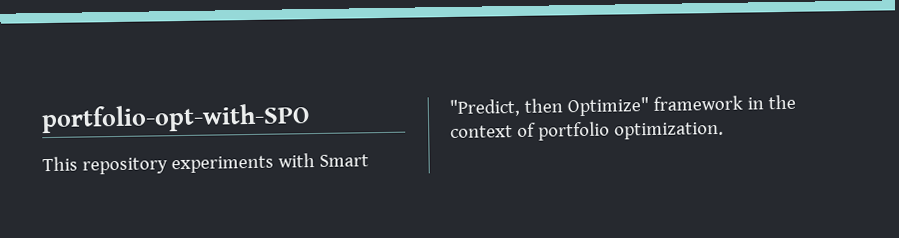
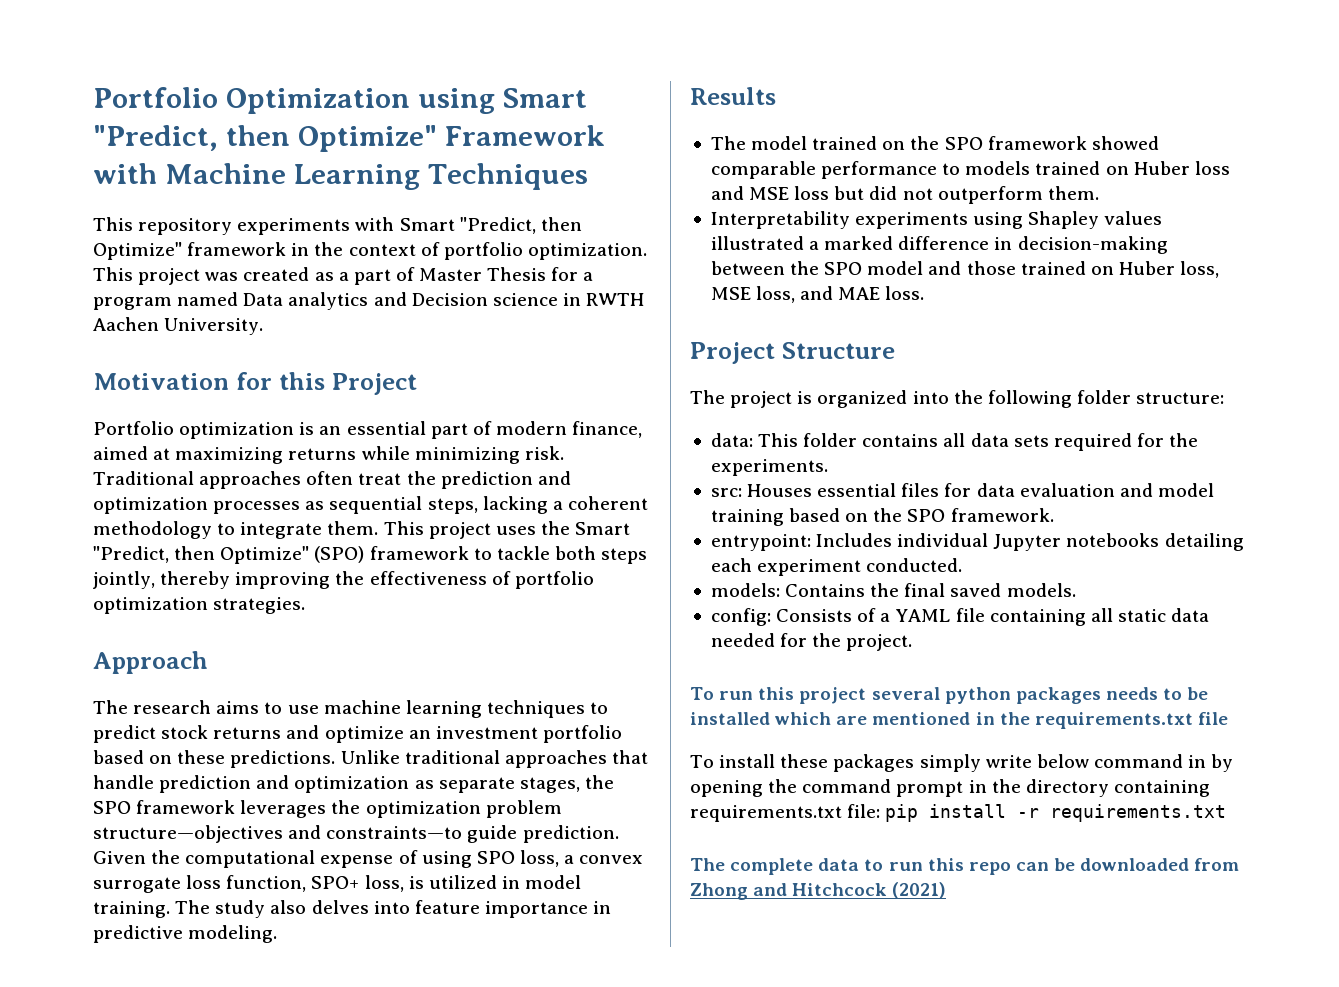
[41,103,310,134] portfolio-opt-with-SPO -> [93,87,587,114] [93,125,605,152] [93,163,588,190] Portfolio Optimization using Smart "Predict, then Optimize" Framework with Machine Learning Techniques
(724, 130) none -> [93,267,594,285] [93,292,645,310] [93,317,264,335] [93,372,417,395] [93,421,643,439] [93,446,564,464] [93,471,571,489] [93,496,648,514] [93,521,631,539] [93,546,648,564] [93,571,594,589] [93,597,306,614] [93,651,208,674] [93,700,609,718] [93,725,622,743] [93,750,648,768] [93,775,614,793] [93,800,562,818] [93,825,619,843] [93,850,644,868] [93,875,582,893] [93,900,612,918] [93,925,278,943] [690,87,776,105] [710,136,1159,150] [710,161,1230,179] [710,186,1099,204] [710,211,1163,229] [710,236,1168,254] [710,261,1220,278] [710,286,925,303] [690,342,895,364] [690,390,1225,408] [710,433,1199,451] [710,459,828,476] [710,483,1214,497] [710,508,1054,526] [710,533,1244,551] [710,558,963,576] [710,583,1076,597] [710,608,1210,626] [710,633,913,651] [690,687,1209,704] [690,712,1228,729] [690,754,1234,772] [690,779,1210,797] [690,804,1227,822] [690,858,1240,875] [690,882,947,900] This project was created as a part of Master Thesis for a program named Data analytics and Decision science in RWTH Aachen University. // Motivation for this Project // Portfolio optimization is an essential part of modern finance, aimed at maximizing returns while minimizing risk. Traditional approaches often treat the prediction and optimization processes as sequential steps, lacking a coherent methodology to integrate them. This project uses the Smart "Predict, then Optimize" (SPO) framework to tackle both steps jointly, thereby improving the effectiveness of portfolio optimization strategies. // Approach // The research aims to use machine learning techniques to predict stock returns and optimize an investment portfolio based on these predictions. Unlike traditional approaches that handle prediction and optimization as separate stages, the SPO framework leverages the optimization problem structure—objectives and constraints—to guide prediction. Given the computational expense of using SPO loss, a convex surrogate loss function, SPO+ loss, is utilized in model training. The study also delves into feature importance in predictive modeling. // Results // The model trained on the SPO framework showed comparable performance to models trained on Huber loss and MSE loss but did not outperform them. // Interpretability experiments using Shapley values illustrated a marked difference in decision-making between the SPO model and those trained on Huber loss, MSE loss, and MAE loss. // Project Structure // The project is organized into the following folder structure: // data: This folder contains all data sets required for the experiments. // src: Houses essential files for data evaluation and model training based on the SPO framework. // entrypoint: Includes individual Jupyter notebooks detailing each experiment conducted. // models: Contains the final saved models. // config: Consists of a YAML file containing all static data needed for the project. // To run this project several python packages needs to be installed which are mentioned in the requirements.txt file // To install these packages simply write below command in by opening the command prompt in the directory containing requirements.txt file: pip install -r requirements.txt // The complete data to run this repo can be downloaded from Zhong and Hitchcock (2021)

